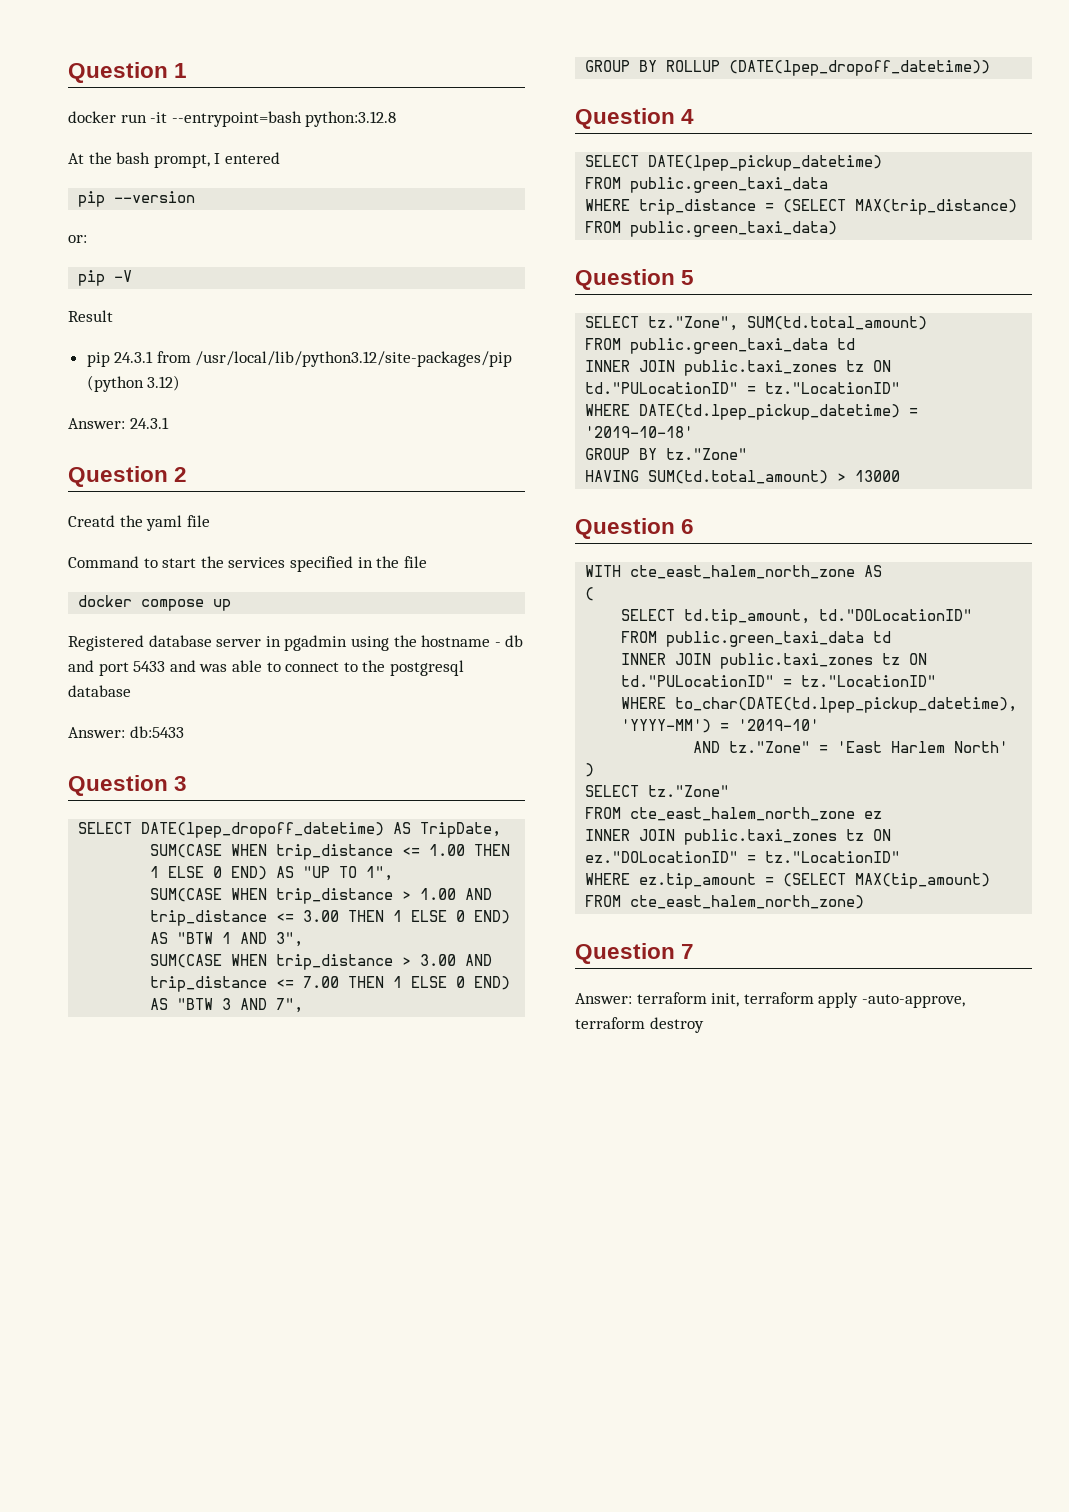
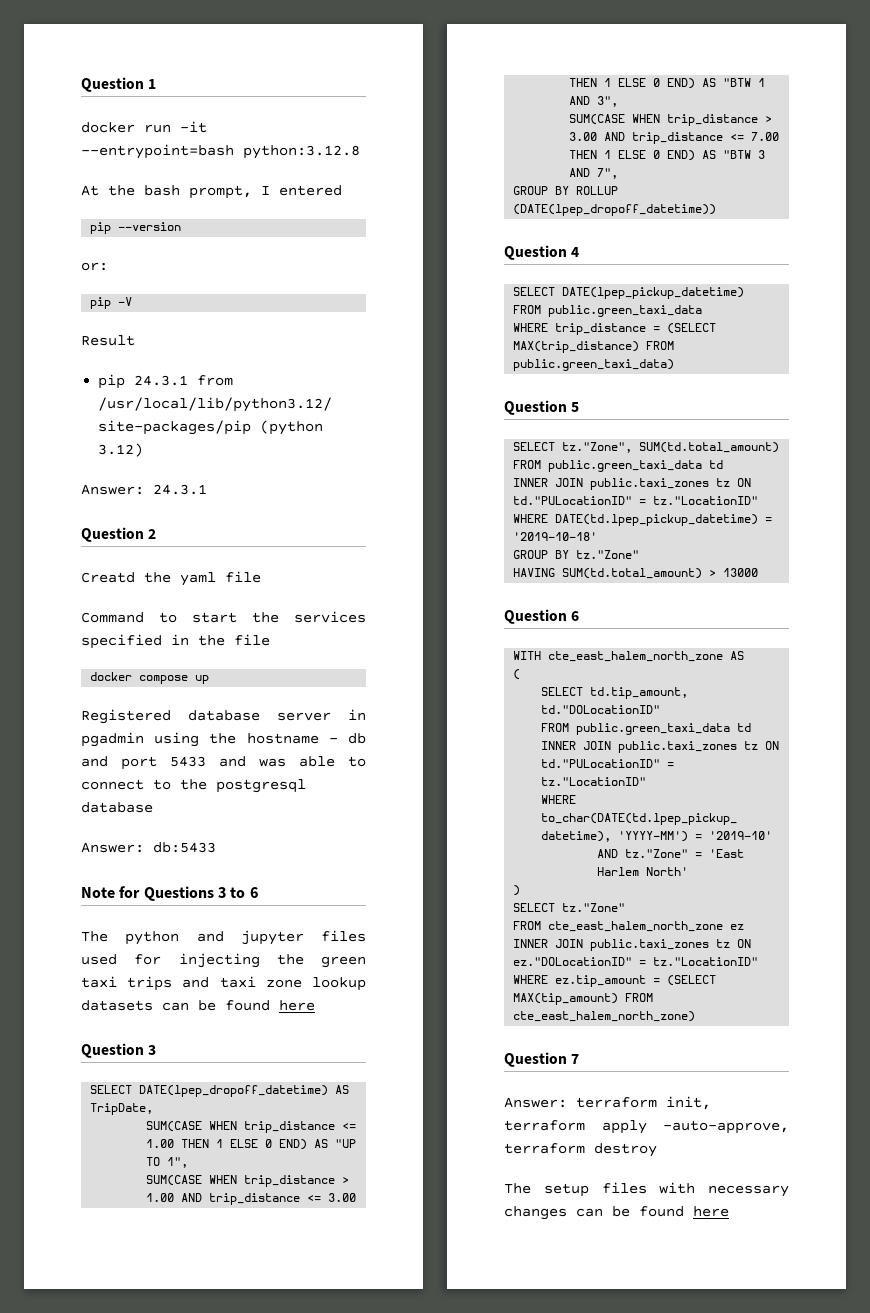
(184, 732) none -> [81,886,258,901] [81,930,366,945] [81,953,366,968] [81,976,366,991] [81,1000,315,1011] // Note for Questions 3 to 6 // The python and jupyter files used for injecting the green taxi trips and taxi zone lookup datasets can be found here
(704, 1025) none -> [504,1182,789,1197] [504,1206,729,1220] // The setup files with necessary changes can be found here

